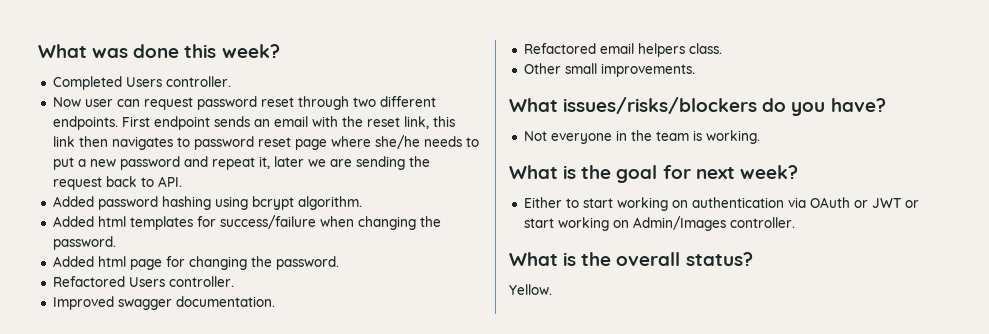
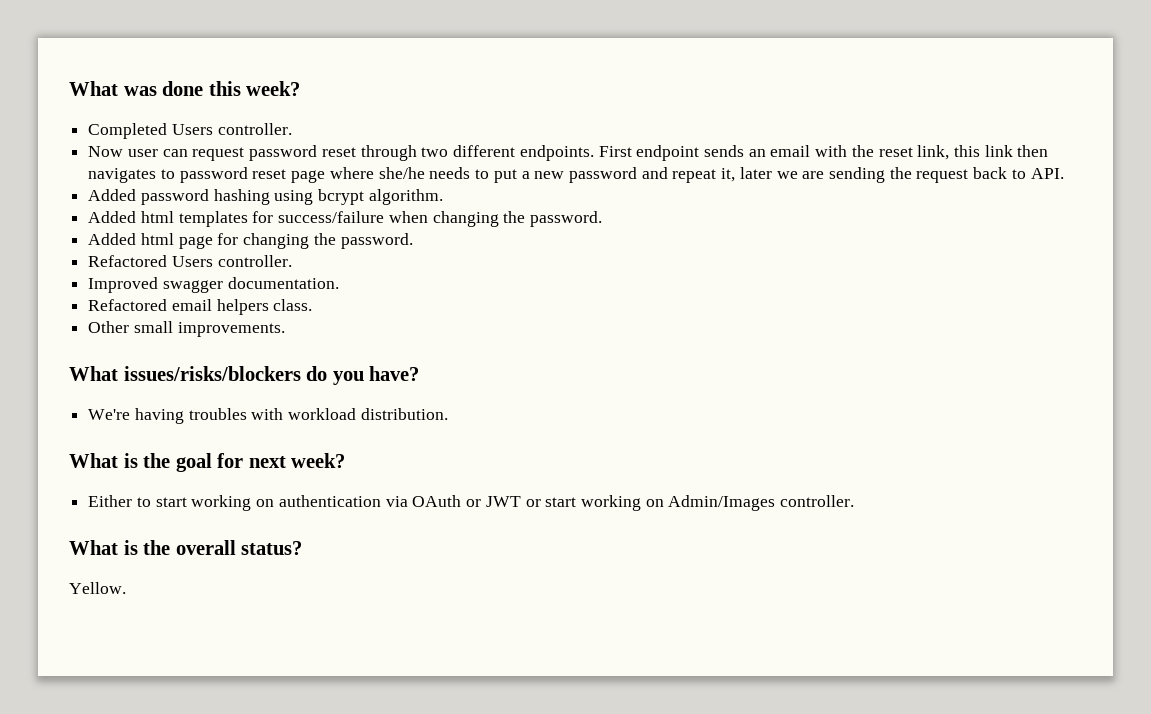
[523,130,760,144] Not everyone in the team is working. -> [88,408,448,424] We're having troubles with workload distribution.

